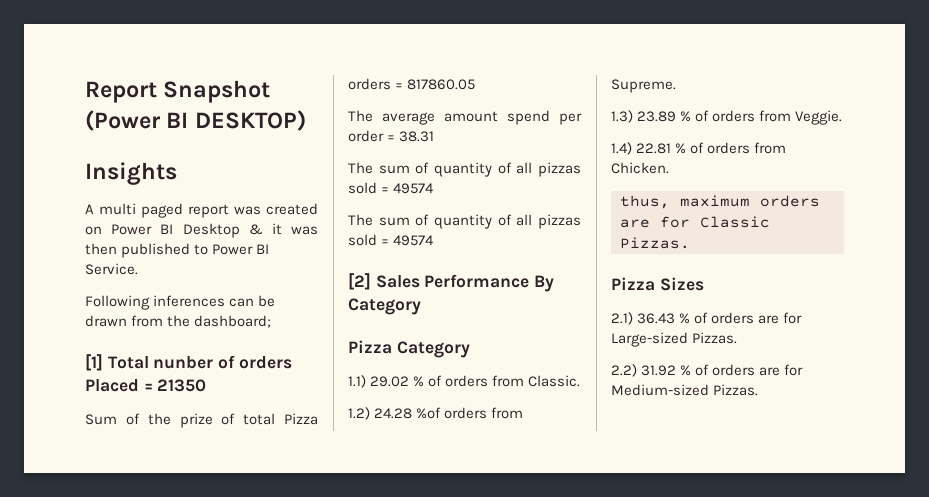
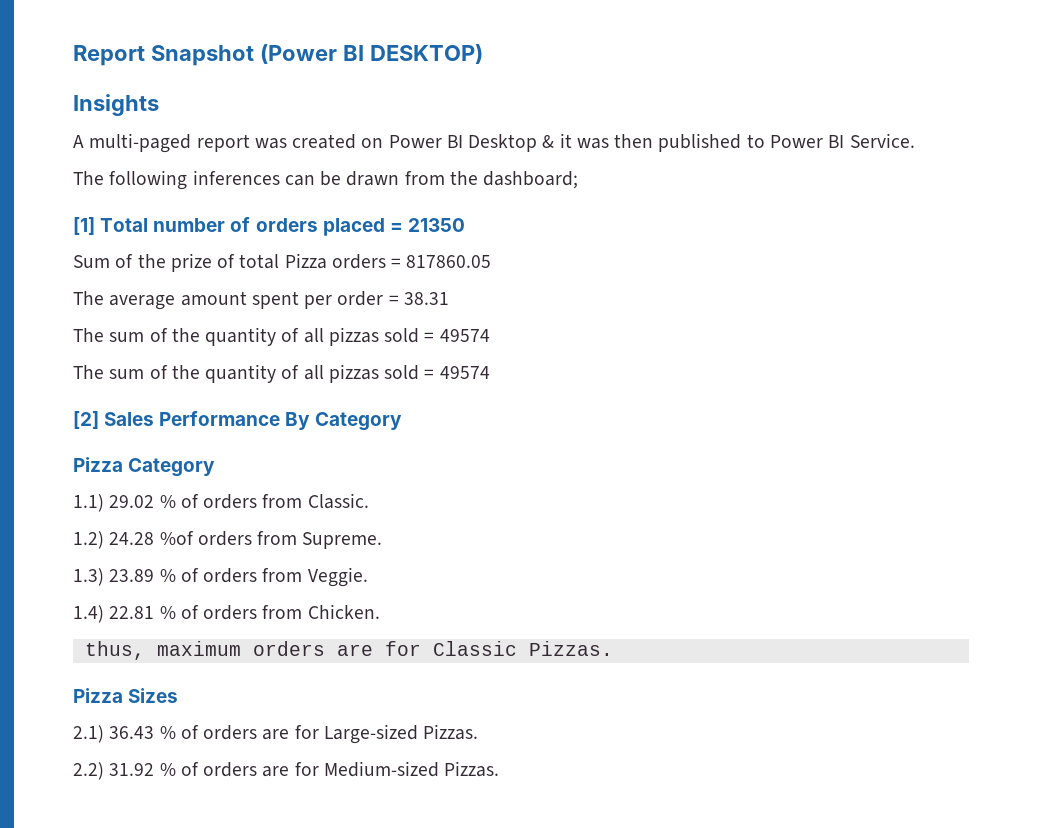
[99,203,183,218] multi paged -> [89,133,192,153] multi-paged
[85,295,150,310] Following -> [73,170,188,190] The following
[153,355,292,369] [85,379,139,392] nunber of orders Placed -> [153,217,385,236] number of orders placed
[507,110,550,125] spend -> [251,291,299,309] spent
(430, 168) none -> [171,328,200,342] the
(430, 220) none -> [171,365,200,379] the

